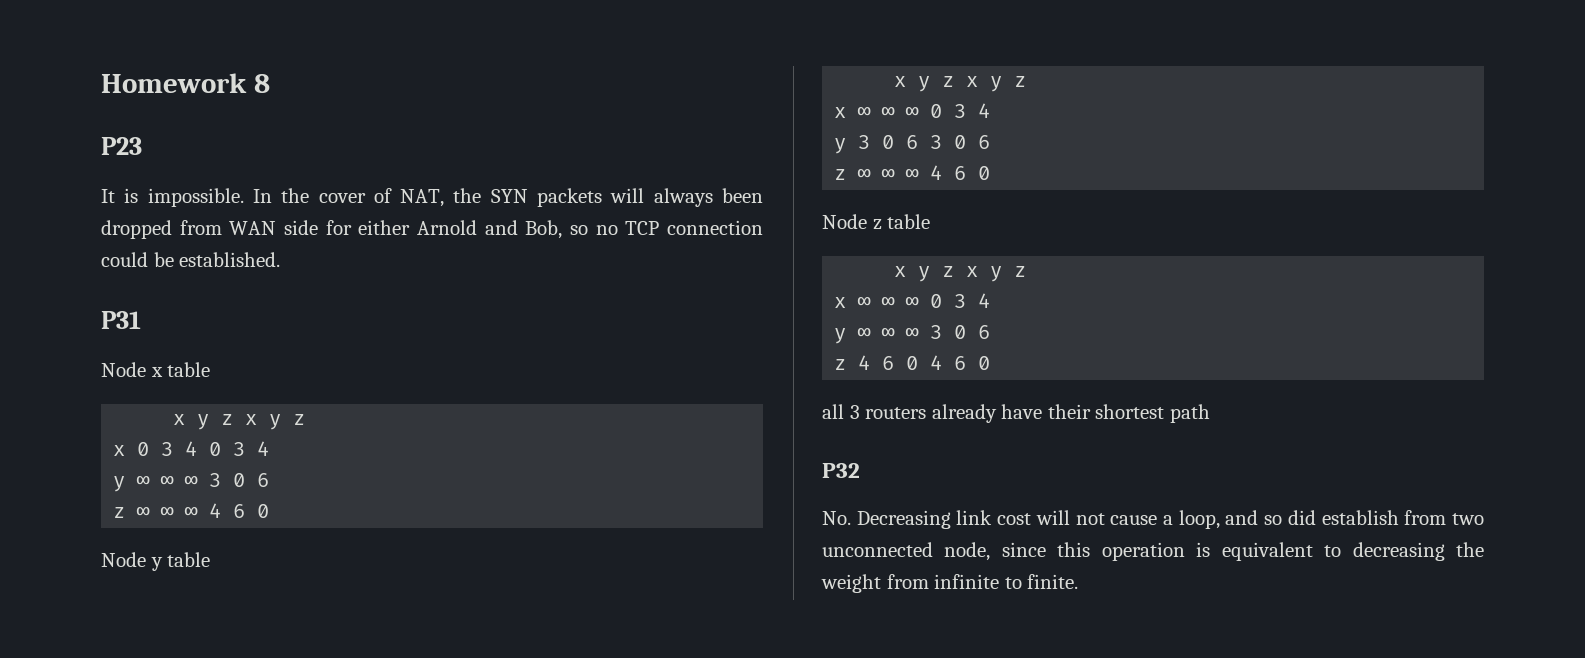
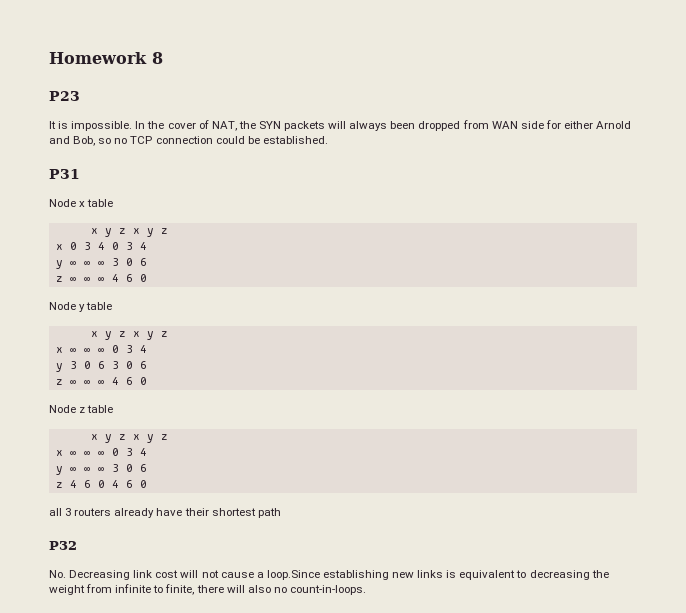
[1178,510,1484,529] [822,542,1185,561] loop, and so did establish from two unconnected node, since this operation -> [266,570,444,580] loop.Since establishing new links
[1027,574,1079,589] finite. -> [165,584,366,595] finite, there will also no count-in-loops.

